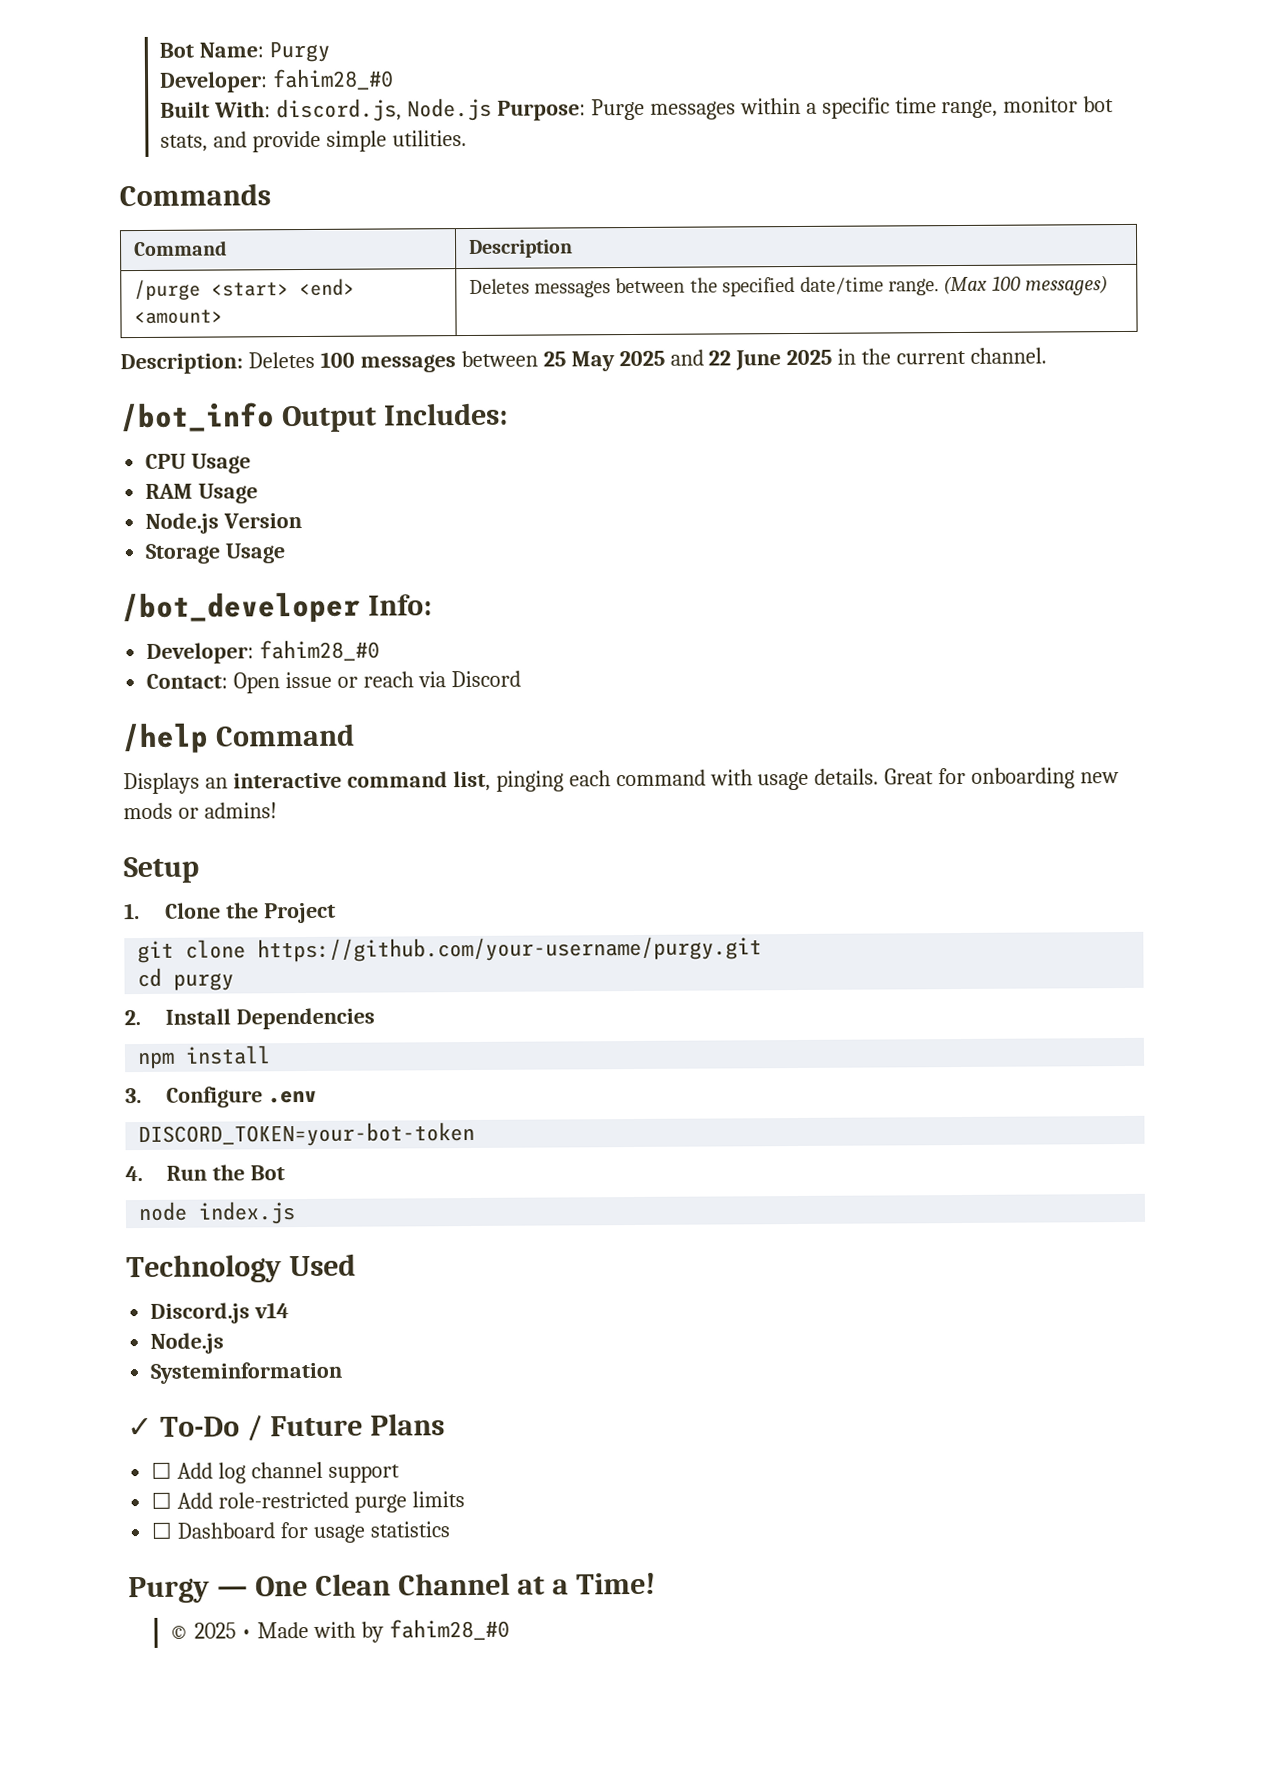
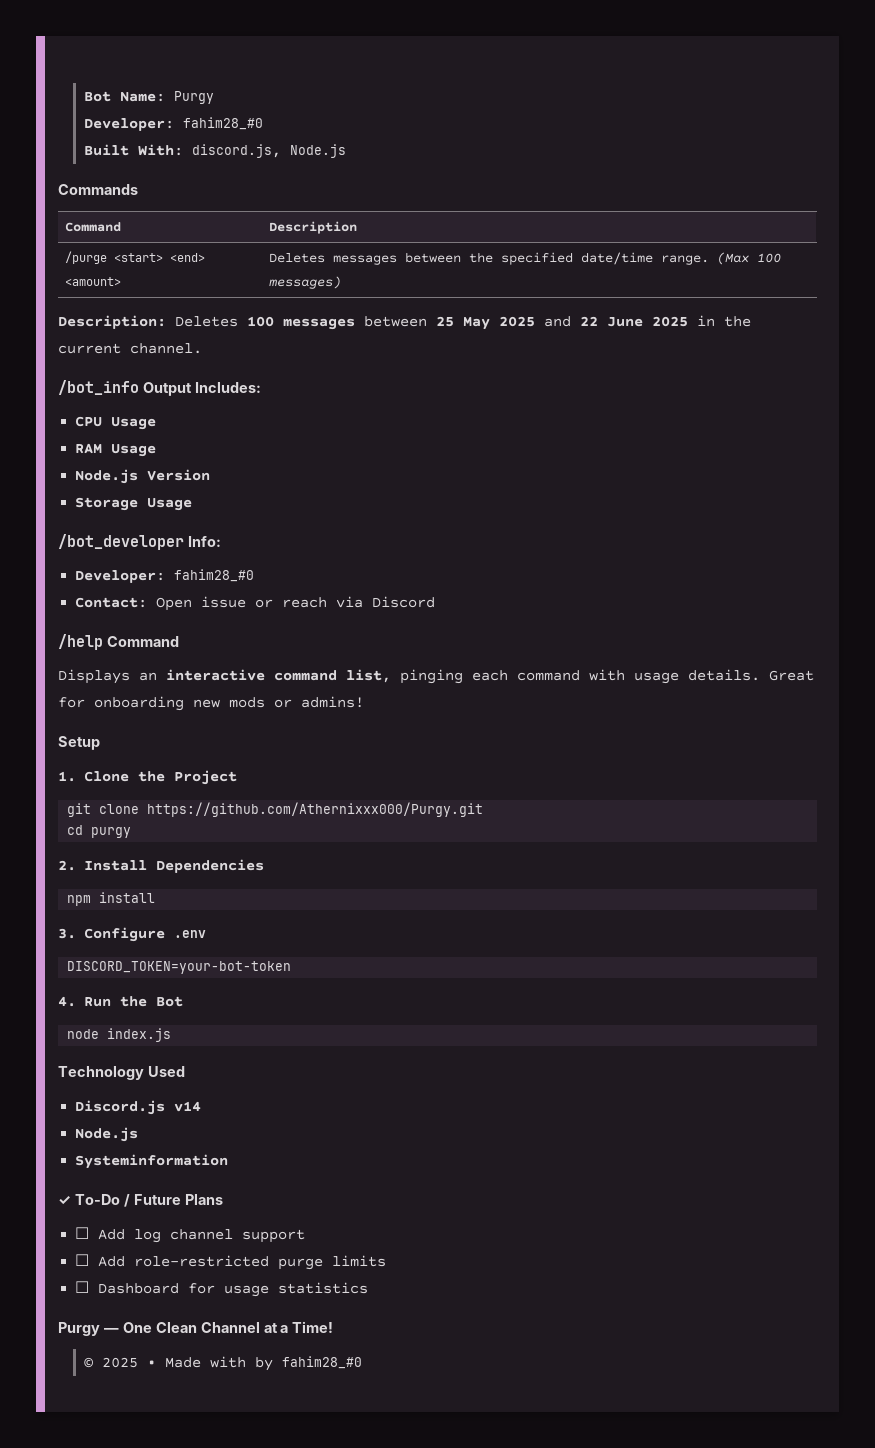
[496,96,1115,121] [160,130,467,153] Purpose: Purge messages within a specific time range, monitor bot stats, and provide simple utilities. -> (347, 151) none
[257,936,763,963] https://github.com/your-username/purgy.git -> [147,802,484,817] https://github.com/Athernixxx000/Purgy.git

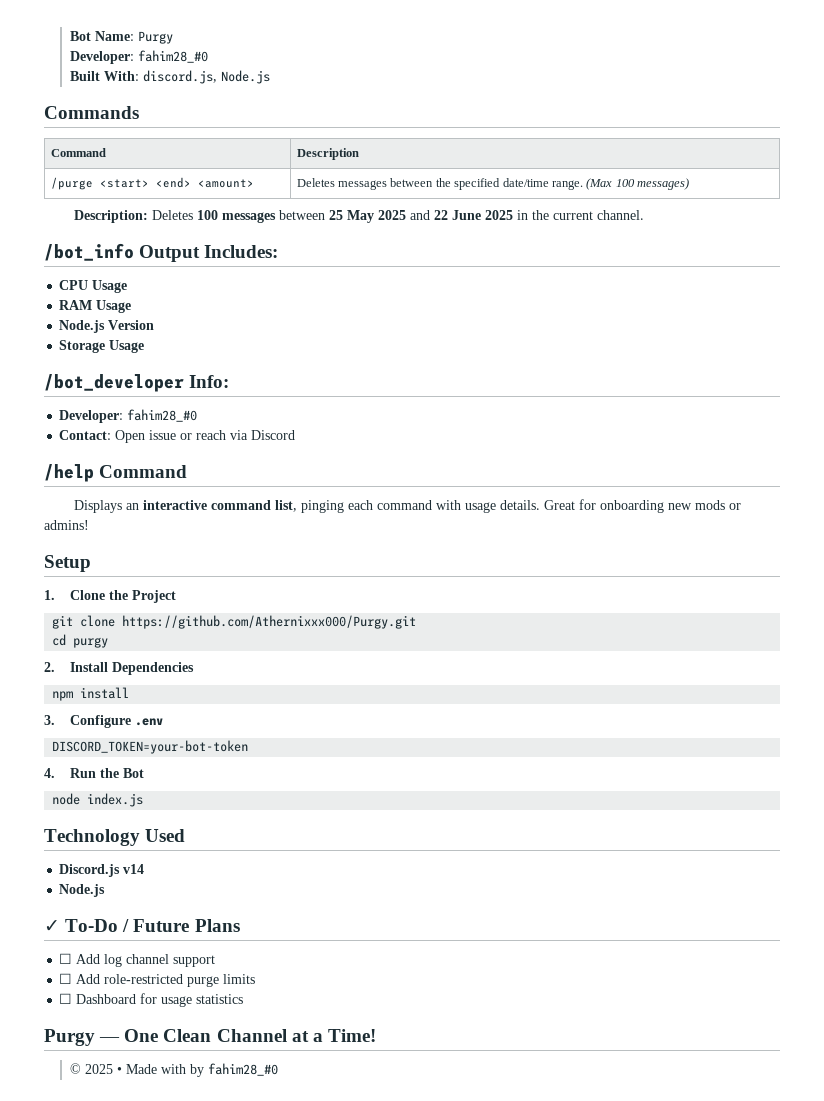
[75,1154,229,1169] // Systeminformation -> (106, 890) none

